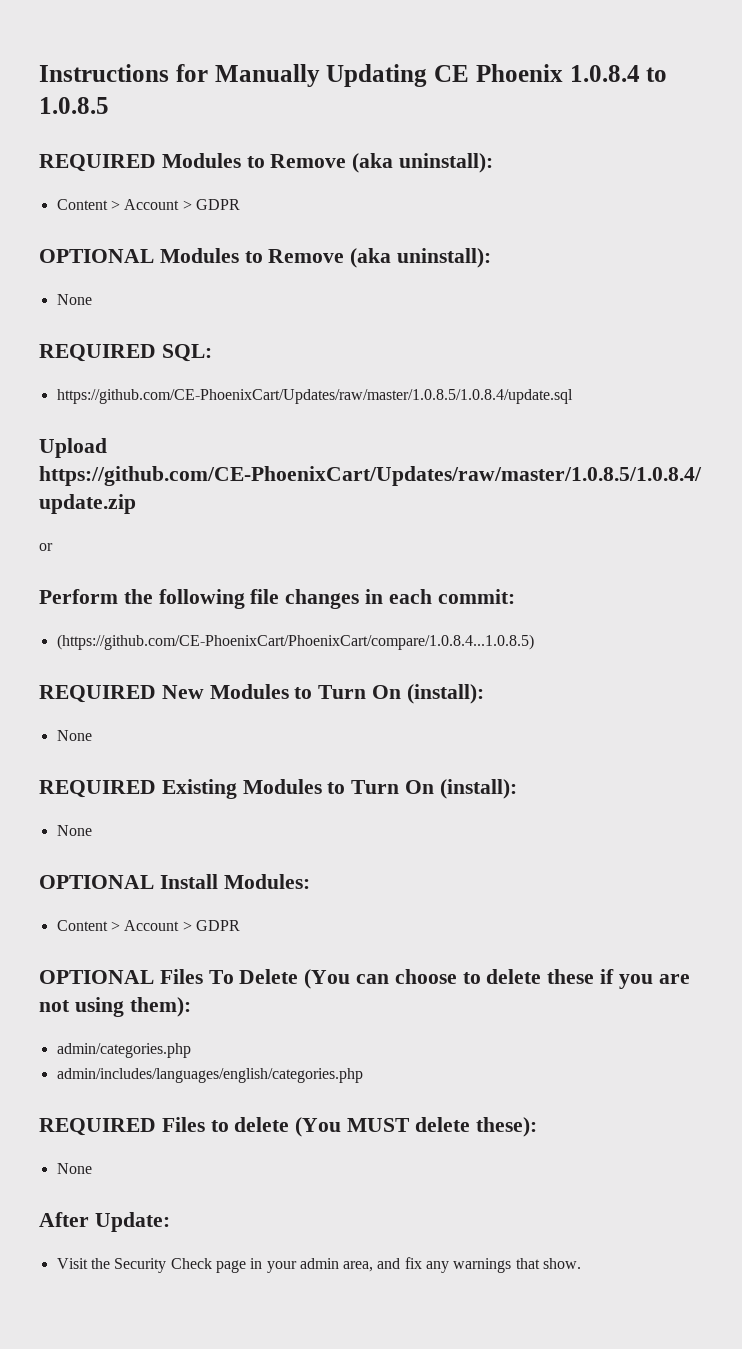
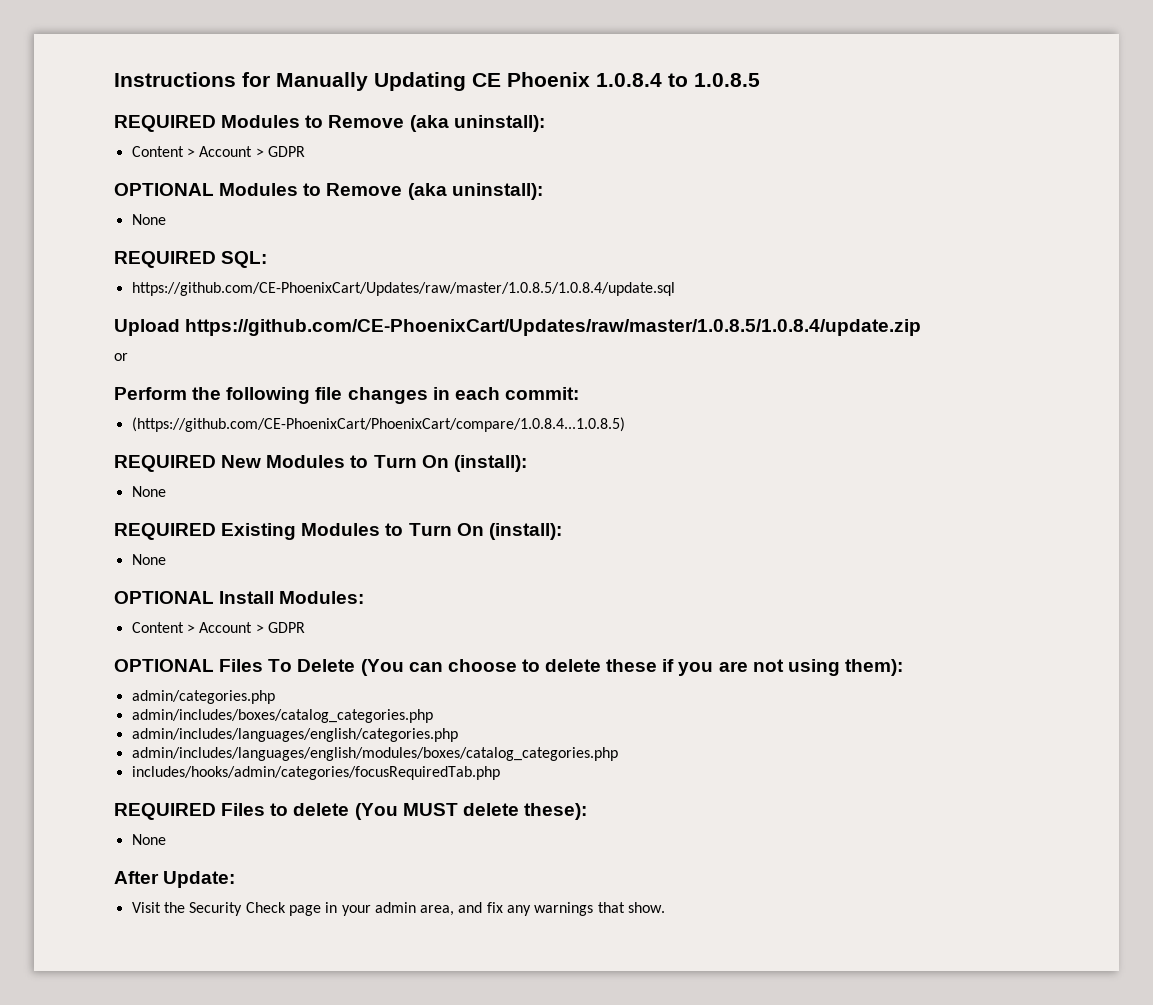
(191, 1050) none -> [131,709,433,723] // admin/includes/boxes/catalog_categories.php
(363, 1075) none -> [131,747,618,761] [131,766,500,780] // admin/includes/languages/english/modules/boxes/catalog_categories.php // includes/hooks/admin/categories/focusRequiredTab.php

